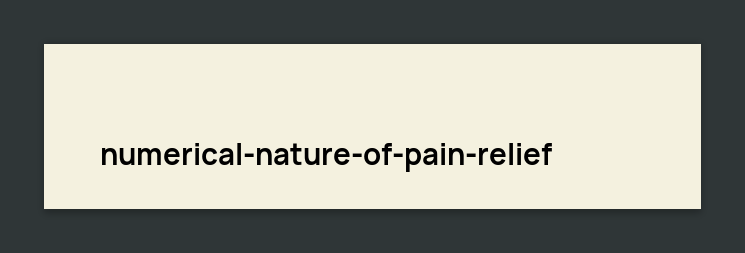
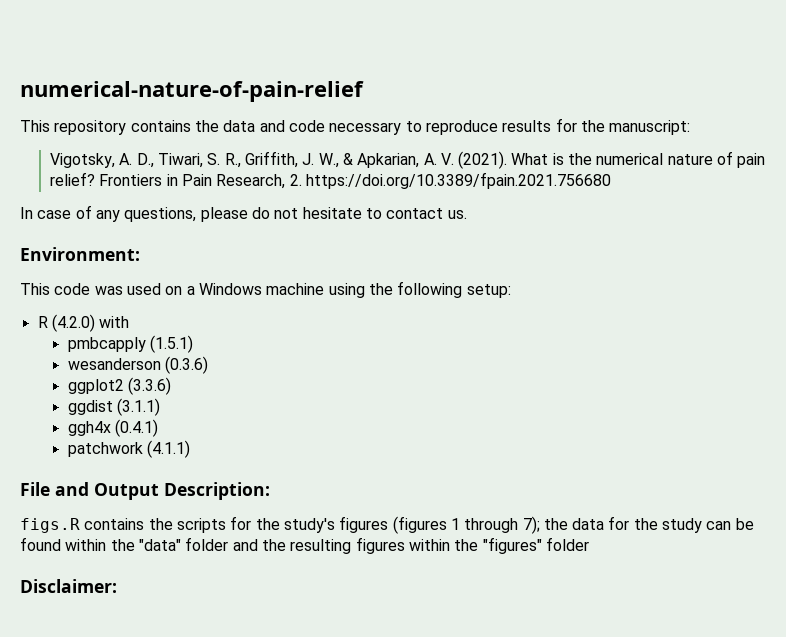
(552, 157) none -> [20,118,691,135] [50,151,766,169] [50,172,611,189] [20,205,467,222] [20,247,140,261] [20,281,511,298] [37,314,130,332] [67,335,193,353] [67,356,208,374] [67,377,171,395] [67,398,160,416] [67,419,158,437] [67,440,190,458] [20,482,270,500] [20,516,754,534] [20,537,589,554] [20,579,117,593] // This repository contains the data and code necessary to reproduce results for the manuscript: // Vigotsky, A. D., Tiwari, S. R., Griffith, J. W., & Apkarian, A. V. (2021). What is the numerical nature of pain relief? Frontiers in Pain Research, 2. https://doi.org/10.3389/fpain.2021.756680 // In case of any questions, please do not hesitate to contact us. // Environment: // This code was used on a Windows machine using the following setup: // R (4.2.0) with // pmbcapply (1.5.1) // wesanderson (0.3.6) // ggplot2 (3.3.6) // ggdist (3.1.1) // ggh4x (0.4.1) // patchwork (4.1.1) // File and Output Description: // figs.R contains the scripts for the study's figures (figures 1 through 7); the data for the study can be found within the "data" folder and the resulting figures within the "figures" folder // Disclaimer:

